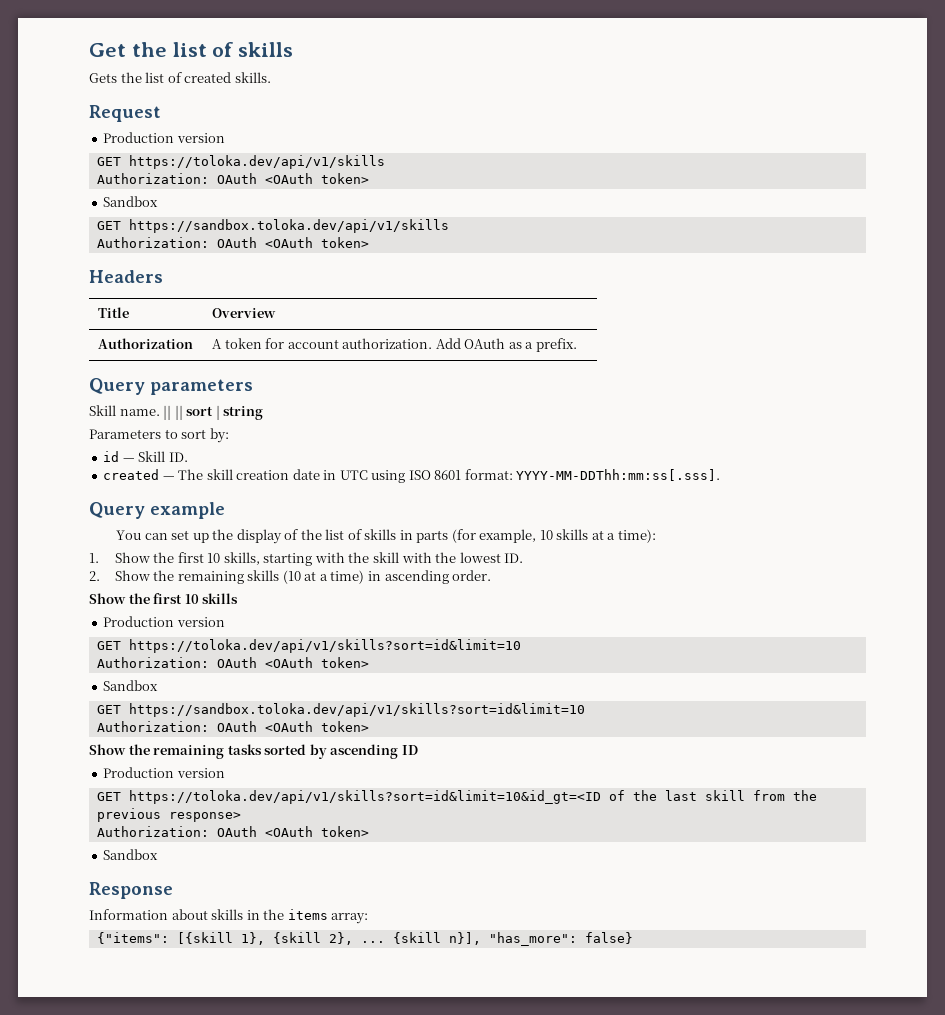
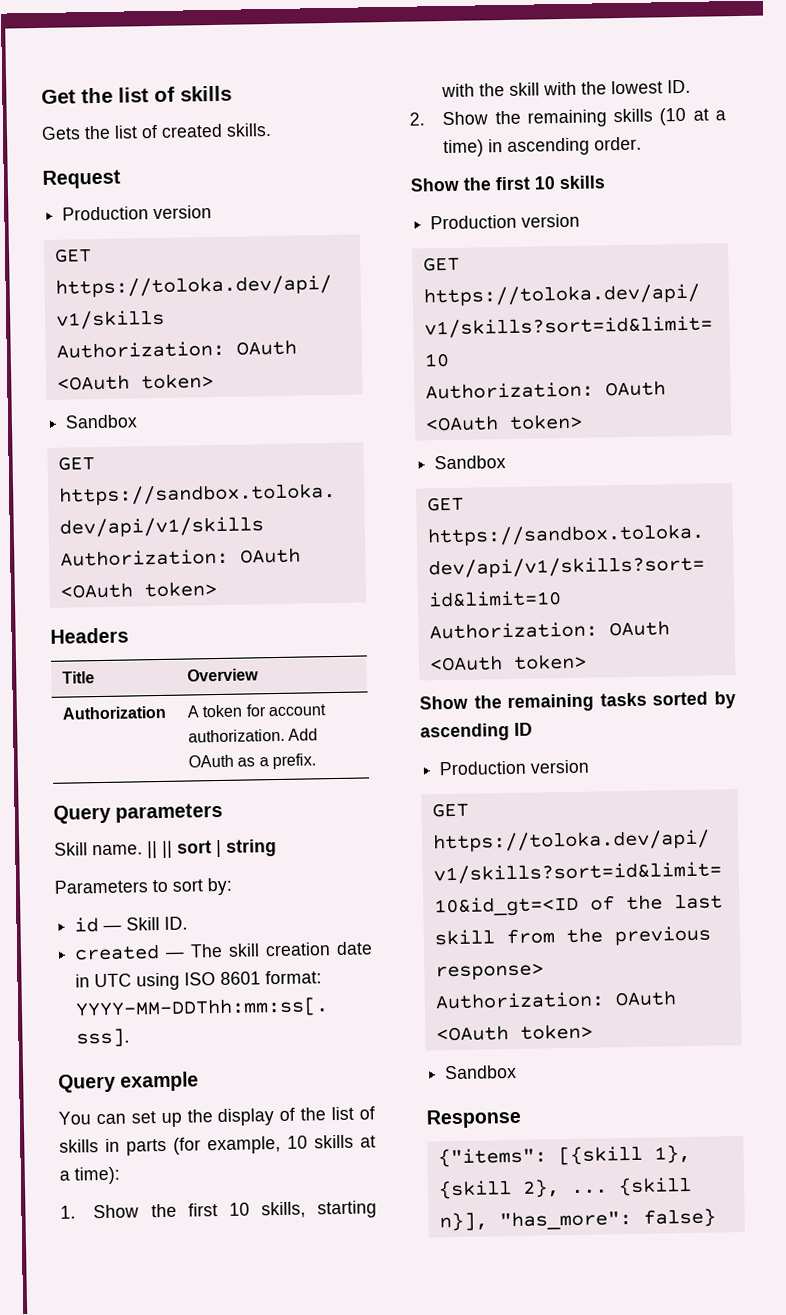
[89,909,369,924] // Information about skills in the items array: -> (522, 1118) none

